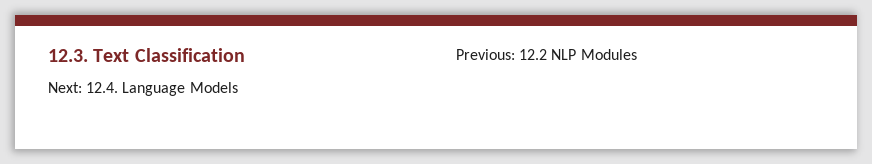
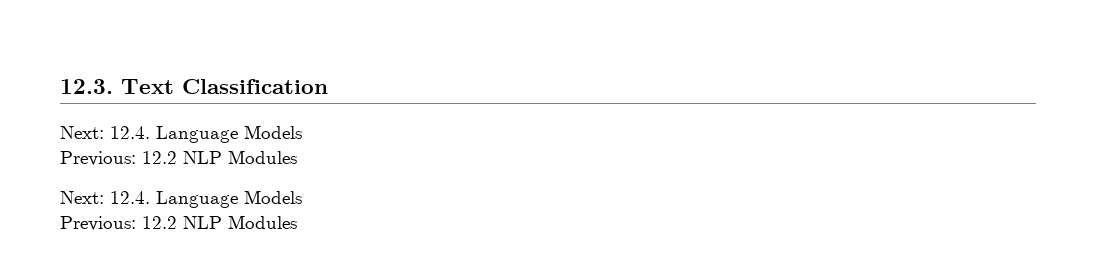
(637, 54) none -> [60,190,302,208] [60,215,297,231] // Next: 12.4. Language Models // Previous: 12.2 NLP Modules

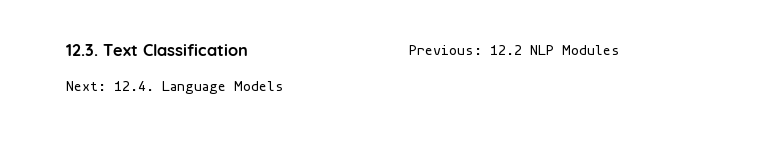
[60,190,302,208] [60,215,297,231] // Next: 12.4. Language Models // Previous: 12.2 NLP Modules -> (620, 50) none

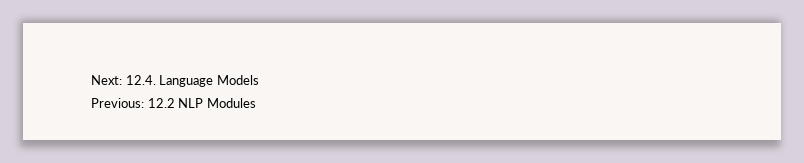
[66,44,248,56] 12.3. Text Classification // -> (91, 80) none

